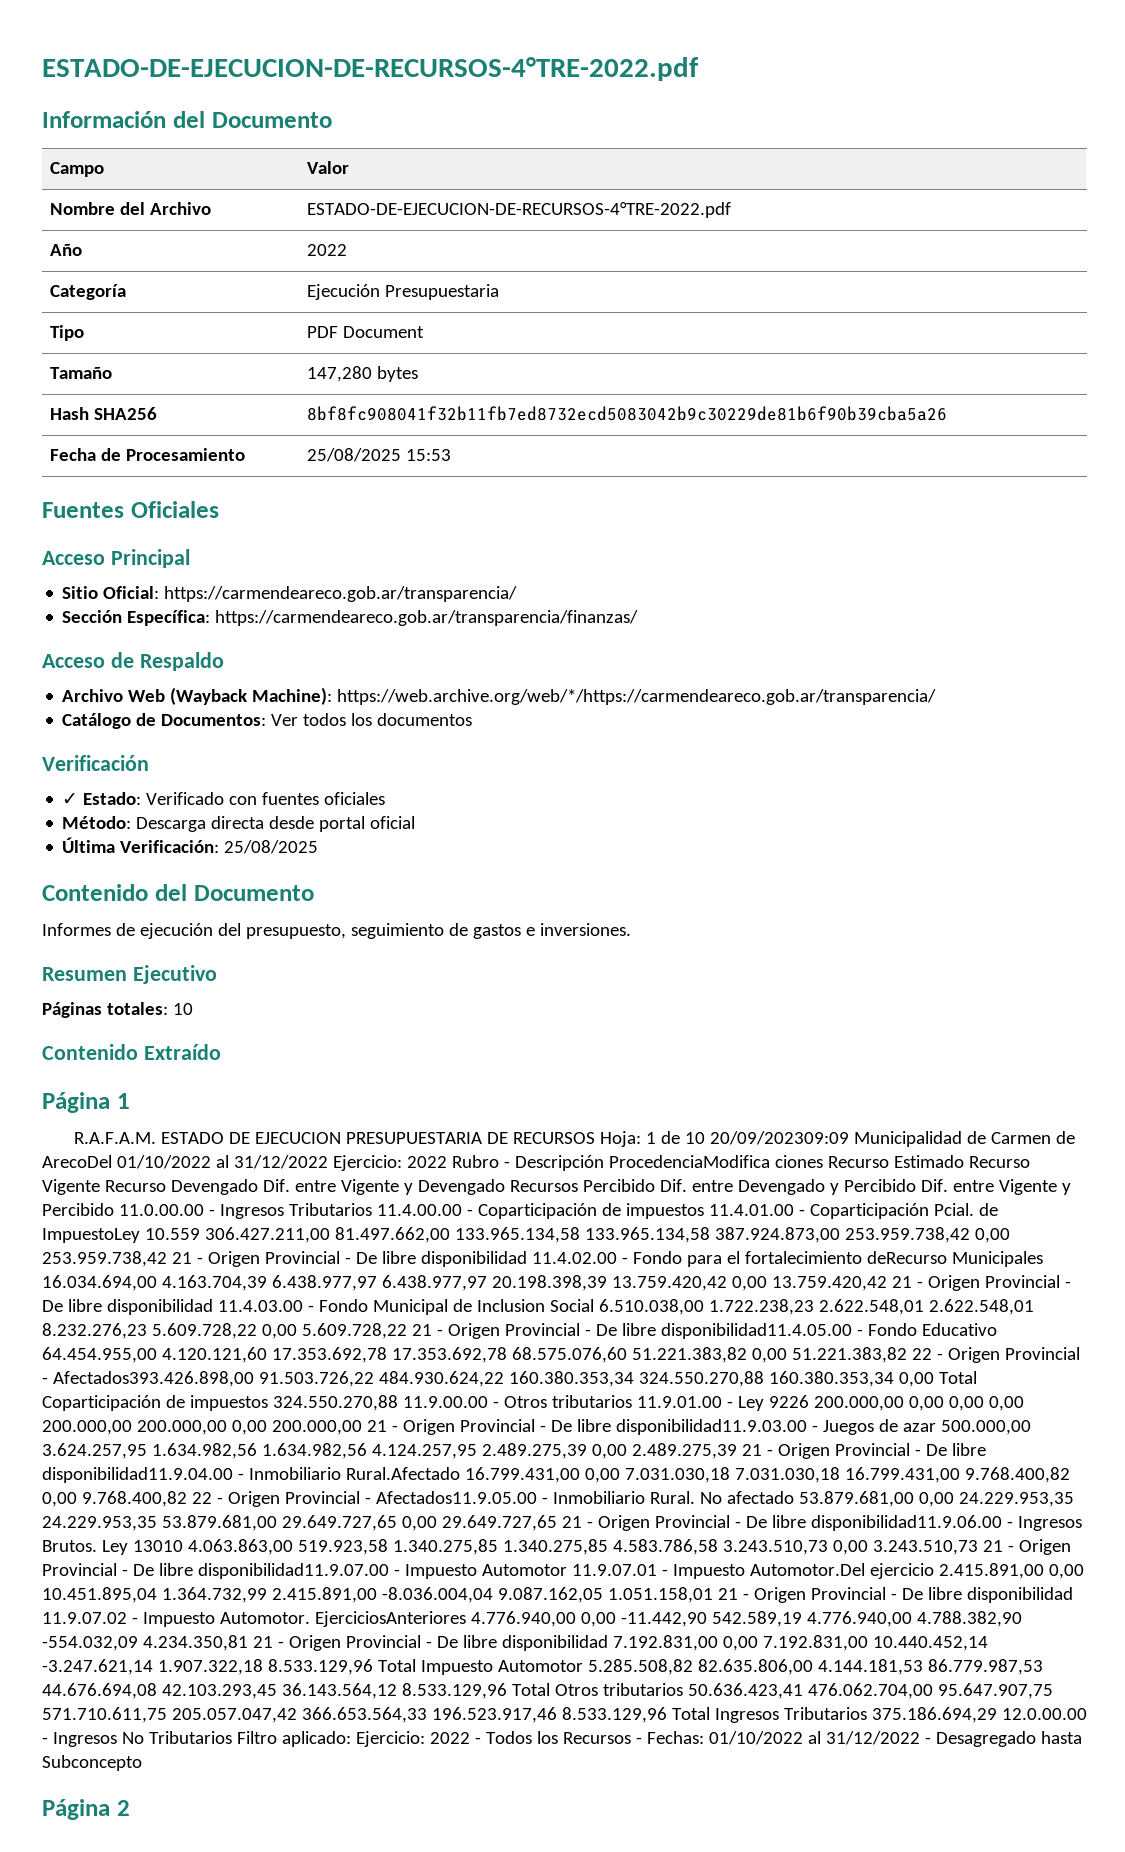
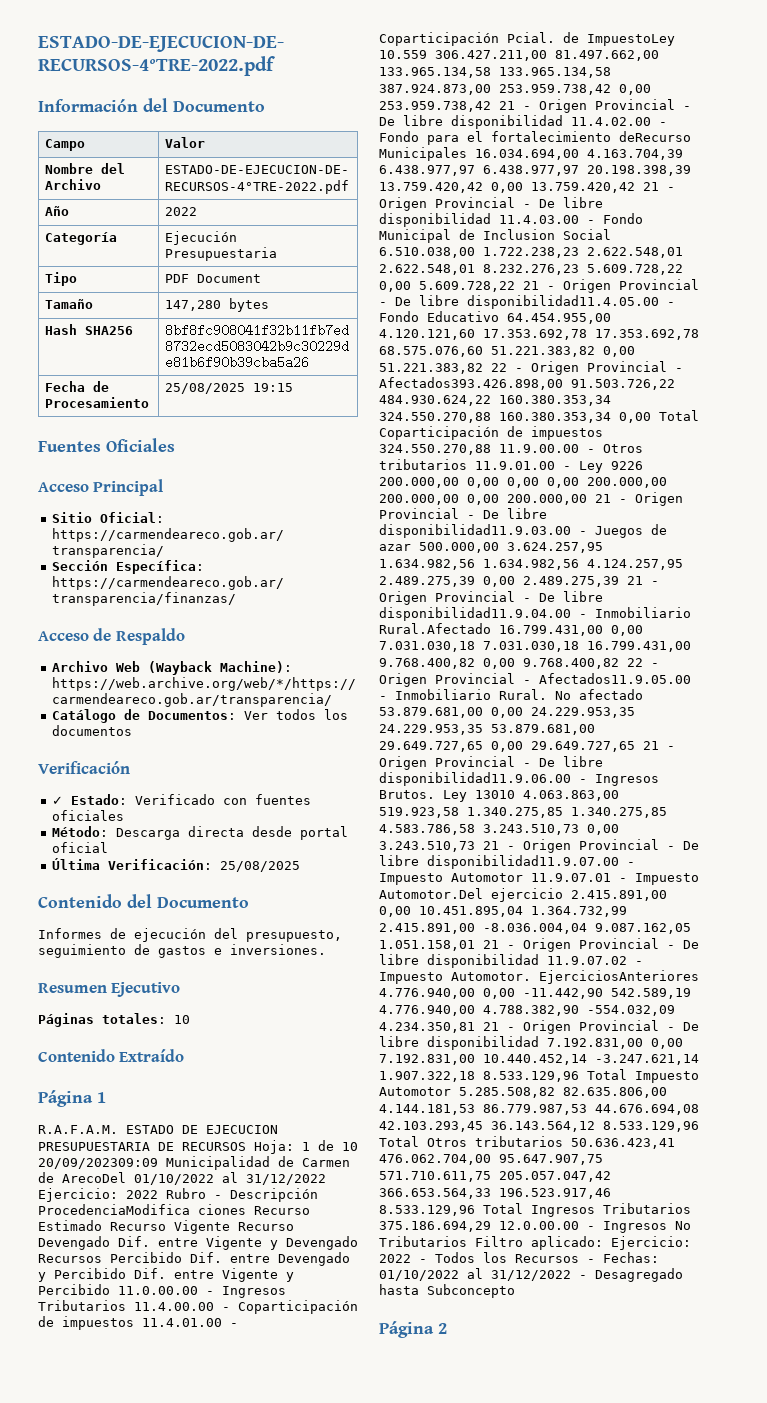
[405,449,451,461] 15:53 -> [253,383,294,392] 19:15

